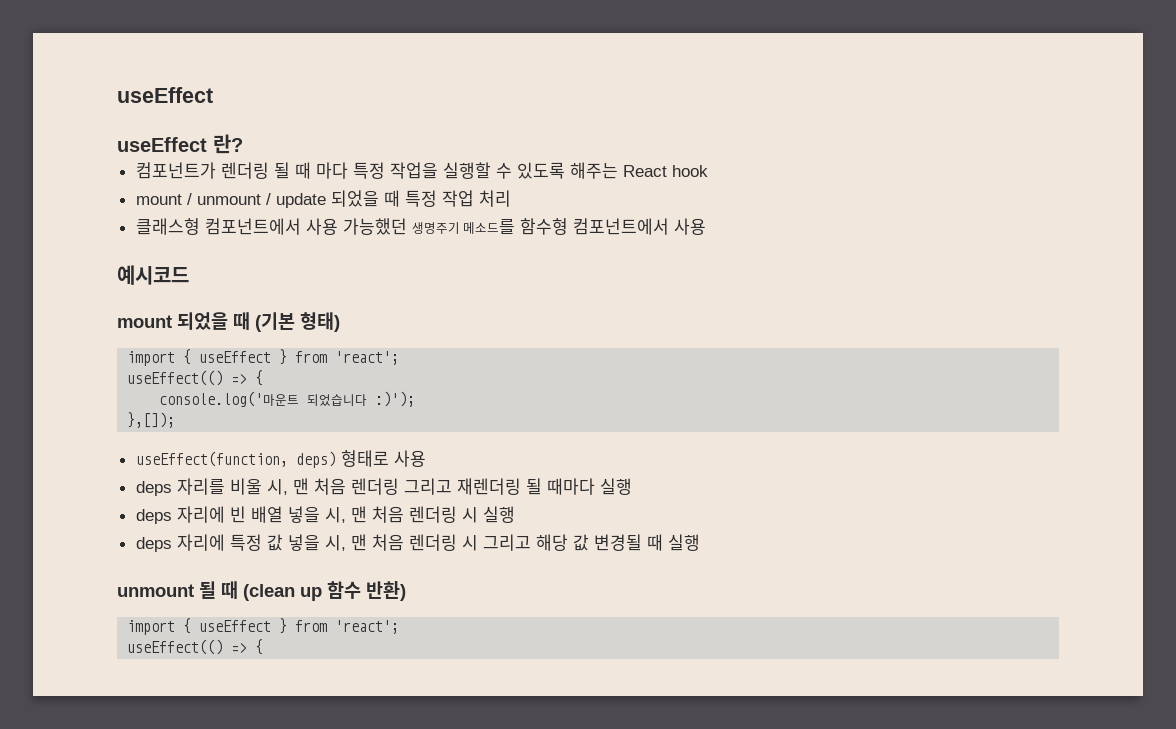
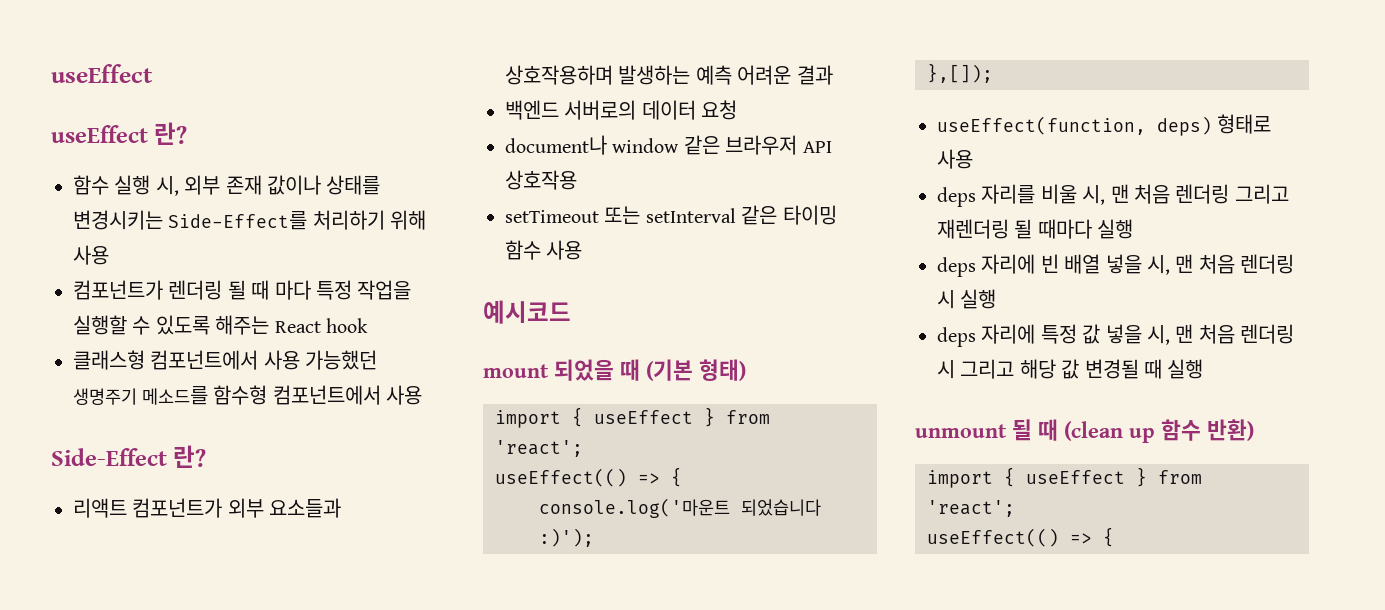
(243, 144) none -> [73,175,381,196] [73,210,427,230] [73,245,109,265] // 함수 실행 시, 외부 존재 값이나 상태를 변경시키는 Side-Effect를 처리하기 위해 사용
[135,190,511,208] // mount / unmount / update 되었을 때 특정 작업 처리 -> (368, 325) none
(707, 226) none -> [51,445,207,468] [73,498,342,518] [505,65,833,85] [505,100,738,120] [505,135,832,155] [505,170,577,190] [505,205,837,225] [505,240,583,260] // Side-Effect 란? // 리액트 컴포넌트가 외부 요소들과 상호작용하며 발생하는 예측 어려운 결과 // 백엔드 서버로의 데이터 요청 // document나 window 같은 브라우저 API 상호작용 // setTimeout 또는 setInterval 같은 타이밍 함수 사용

